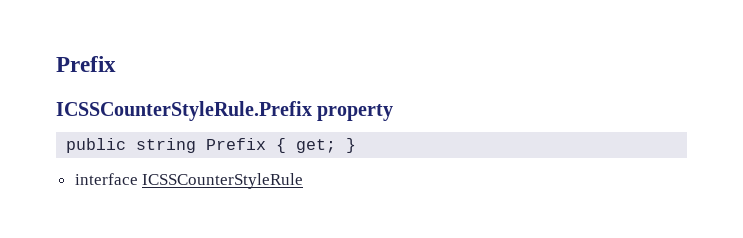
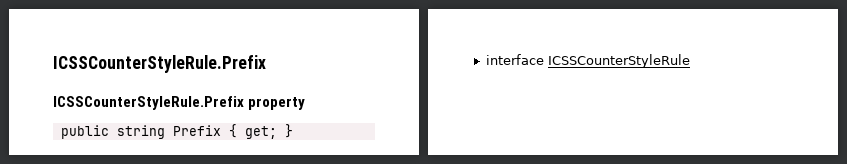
[56,56,116,72] Prefix -> [53,55,266,73] ICSSCounterStyleRule.Prefix

